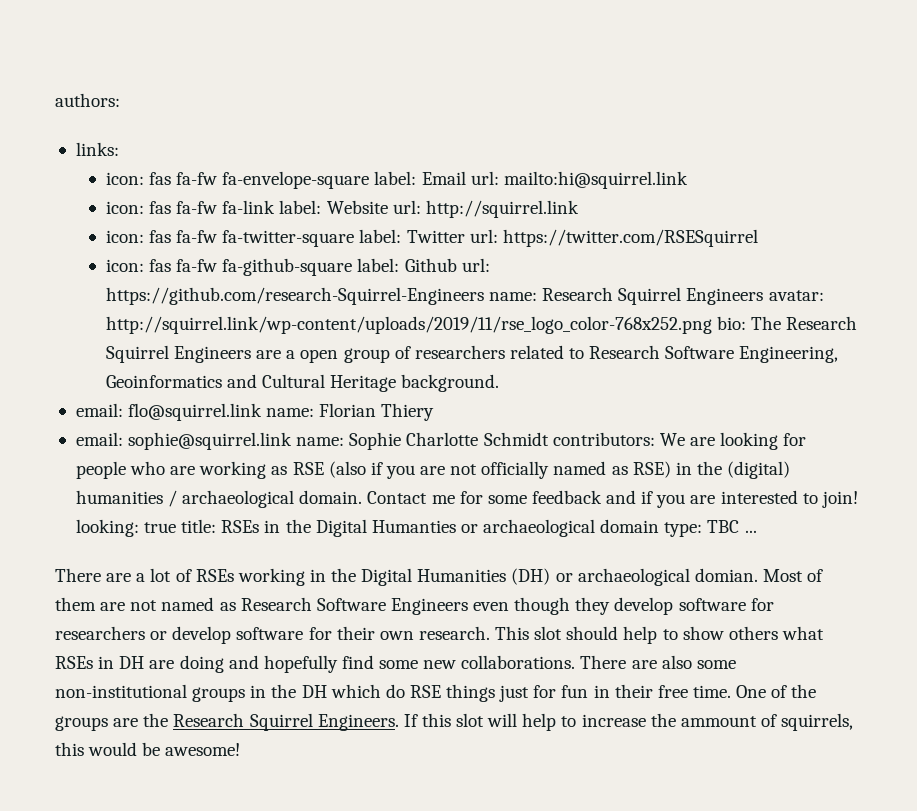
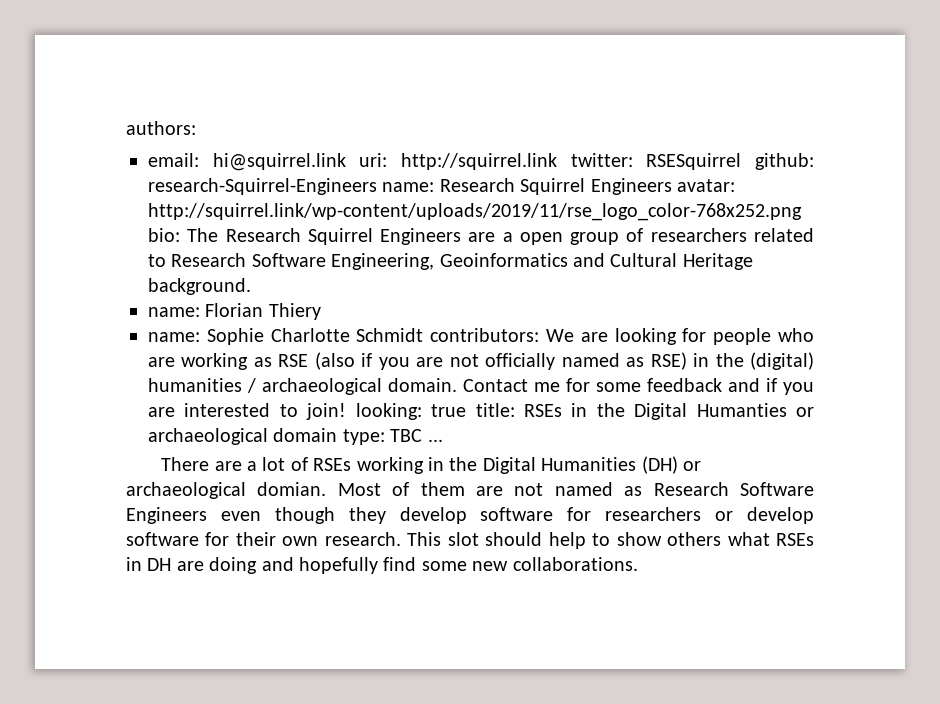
[75,142,119,156] [105,171,688,189] [105,200,579,218] [105,229,758,247] [105,258,490,276] [105,287,484,305] links: // icon: fas fa-fw fa-envelope-square label: Email url: mailto:hi@squirrel.link // icon: fas fa-fw fa-link label: Website url: http://squirrel.link // icon: fas fa-fw fa-twitter-square label: Twitter url: https://twitter.com/RSESquirrel // icon: fas fa-fw fa-github-square label: Github url: https://github.com/research-Squirrel-Engineers -> [148,153,814,171] [148,178,377,195] email: hi@squirrel.link uri: http://squirrel.link twitter: RSESquirrel github: research-Squirrel-Engineers
[75,403,263,421] email: flo@squirrel.link -> (251, 286) none
[75,432,293,450] email: sophie@squirrel.link -> (321, 311) none
[580,655,736,669] [55,684,817,702] [55,713,854,731] [55,742,241,756] There are also some non-institutional groups in the DH which do RSE things just for fun in their free time. One of the groups are the Research Squirrel Engineers. If this slot will help to increase the ammount of squirrels, this would be awesome! -> (638, 564) none

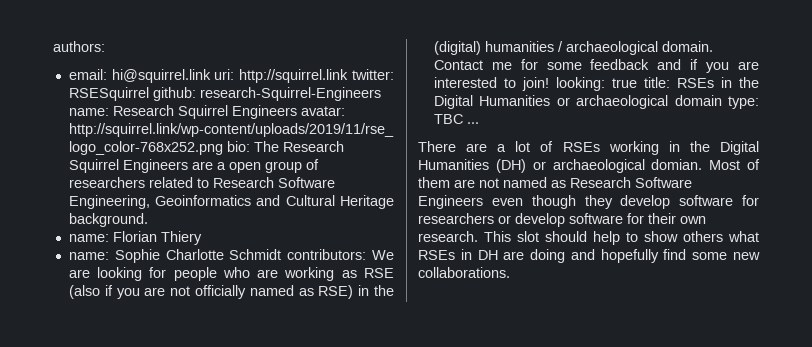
[696,403,787,417] Humanties -> [479,95,551,106] Humanities

